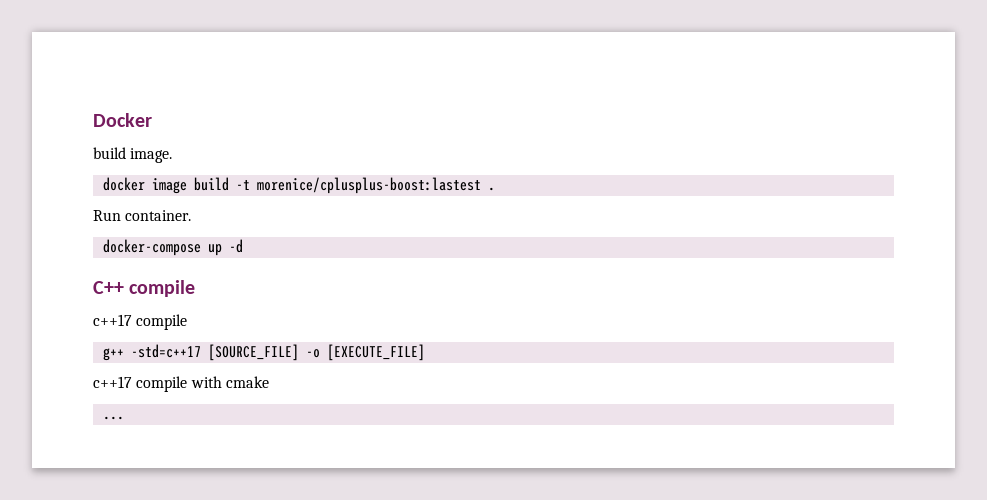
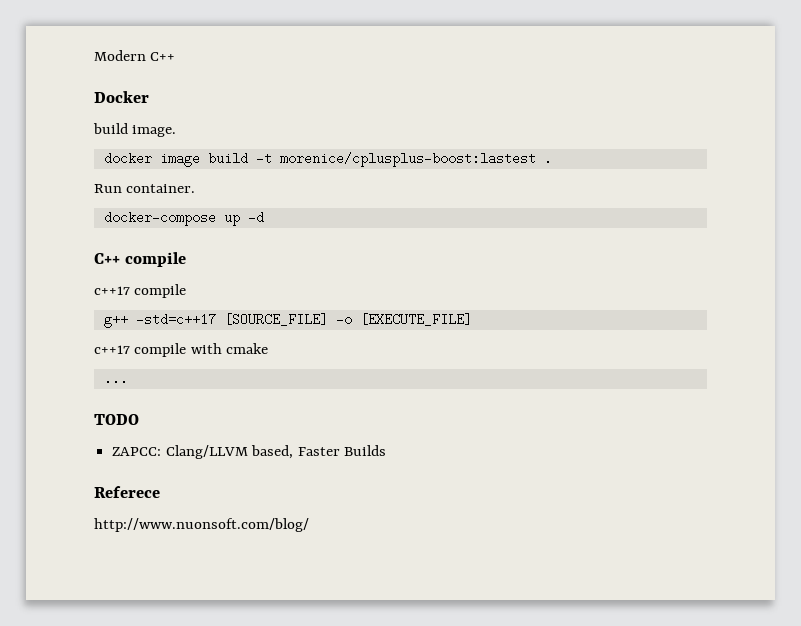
(93, 120) none -> [94,50,176,61] Modern C++ //
(124, 418) none -> [94,414,139,425] [112,445,386,459] [94,486,160,498] [94,518,309,532] // TODO // ZAPCC: Clang/LLVM based, Faster Builds // Referece // http://www.nuonsoft.com/blog/

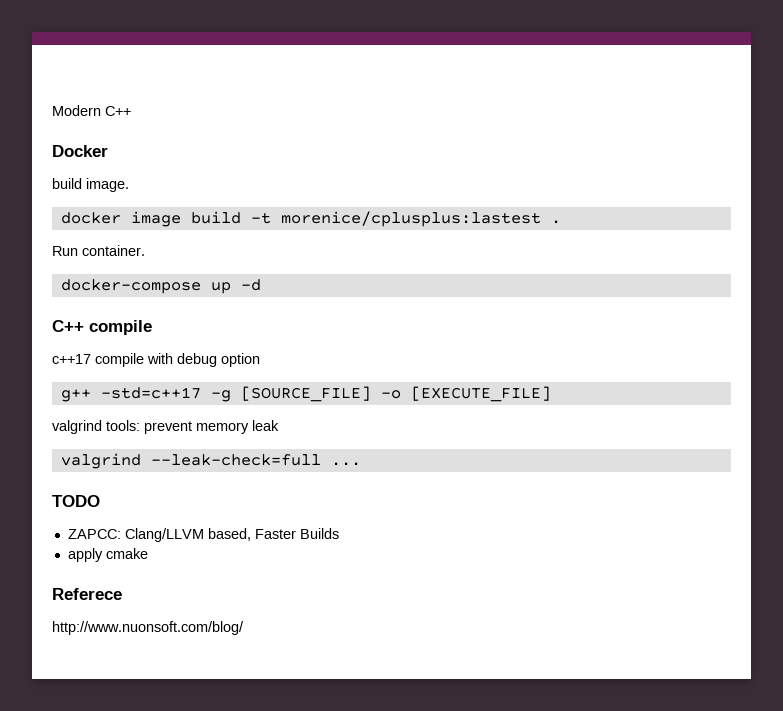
[279,152,536,167] morenice/cplusplus-boost:lastest -> [280,211,541,227] morenice/cplusplus:lastest
(187, 291) none -> [147,353,260,367] with debug option
(216, 319) none -> [210,390,231,402] -g
[94,343,269,357] c++17 compile with cmake // -> [52,420,279,434] [60,453,321,469] valgrind tools: prevent memory leak // valgrind --leak-check=full
(386, 450) none -> [67,548,148,562] // apply cmake

